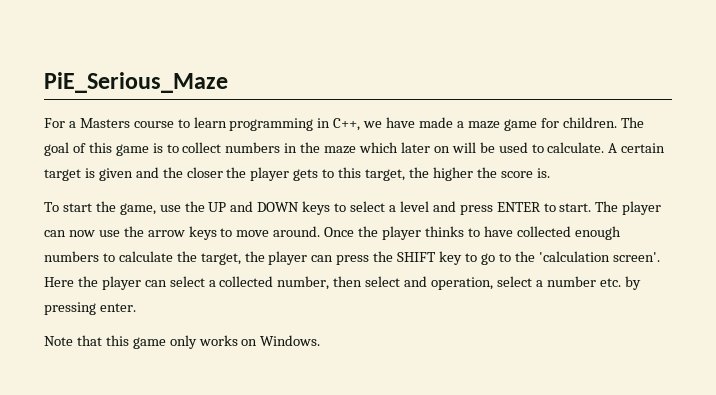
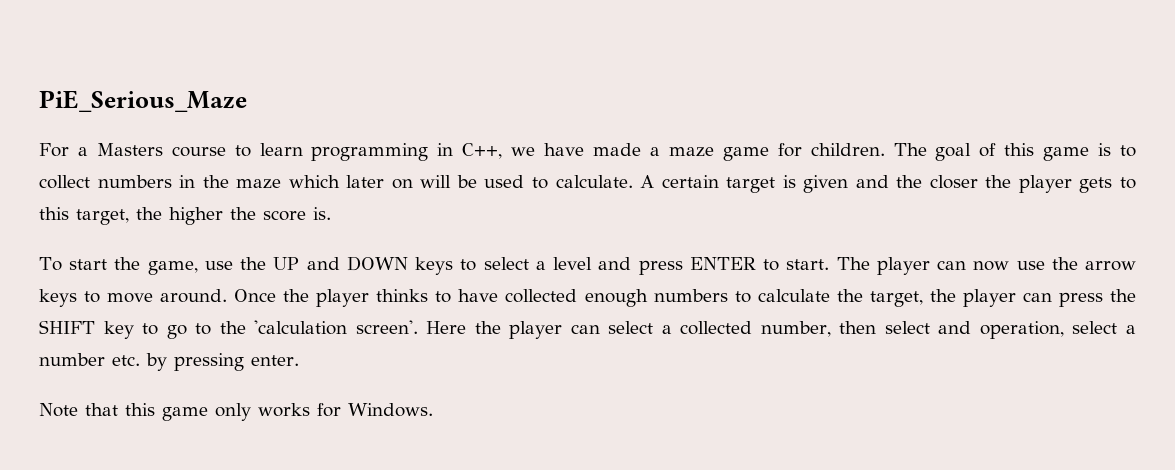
[241,339,258,346] on -> [317,403,341,417] for

